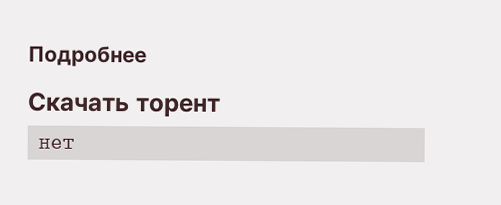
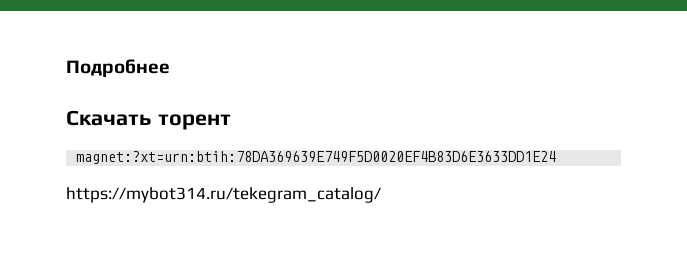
[37,138,75,149] нет -> [76,151,557,164] [66,187,381,203] magnet:?xt=urn:btih:78DA369639E749F5D0020EF4B83D6E3633DD1E24 // https://mybot314.ru/tekegram_catalog/

